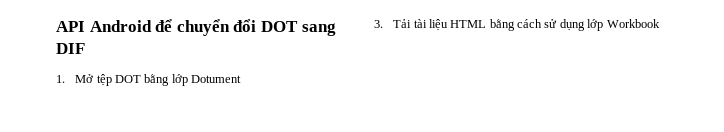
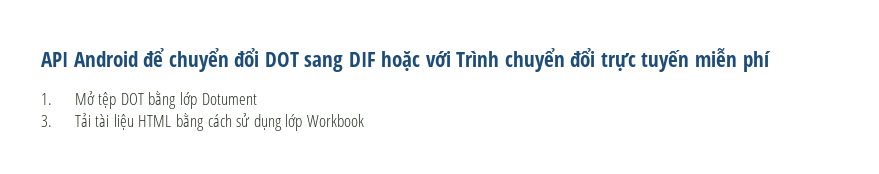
(85, 48) none -> [381,48,771,72] hoặc với Trình chuyển đổi trực tuyến miễn phí

